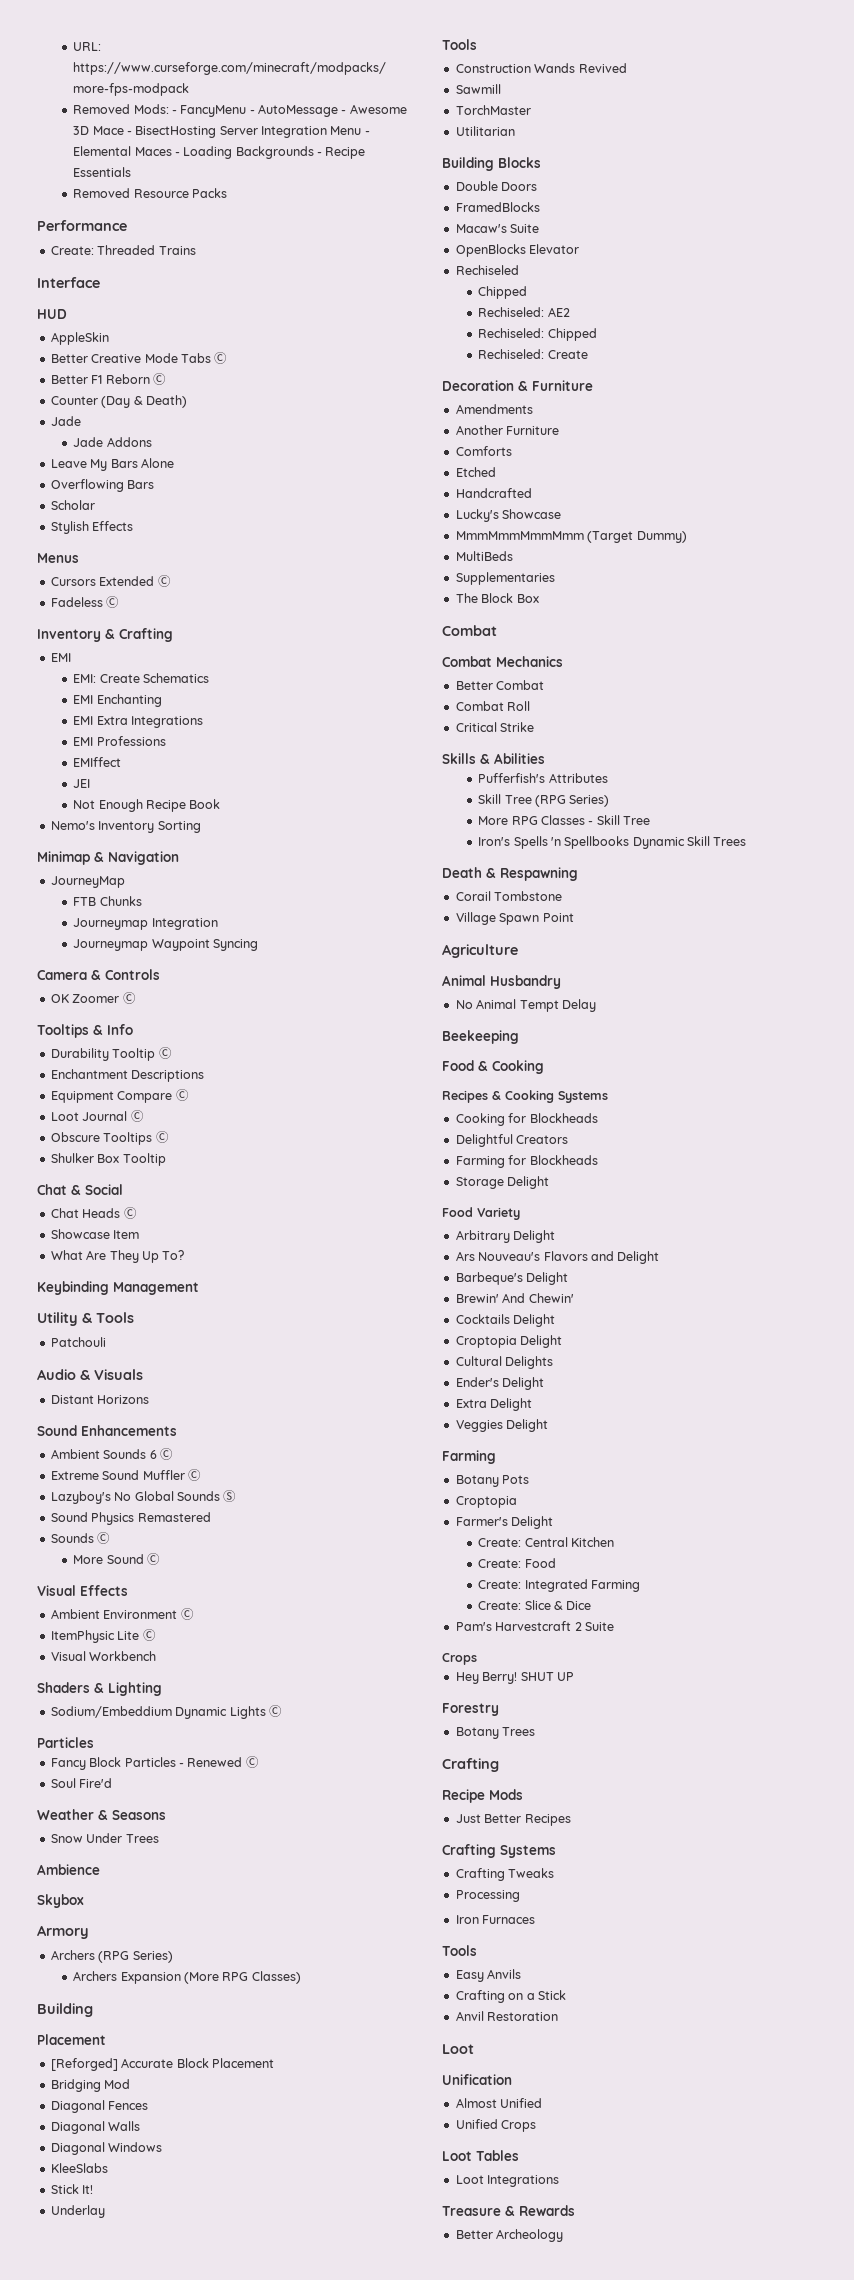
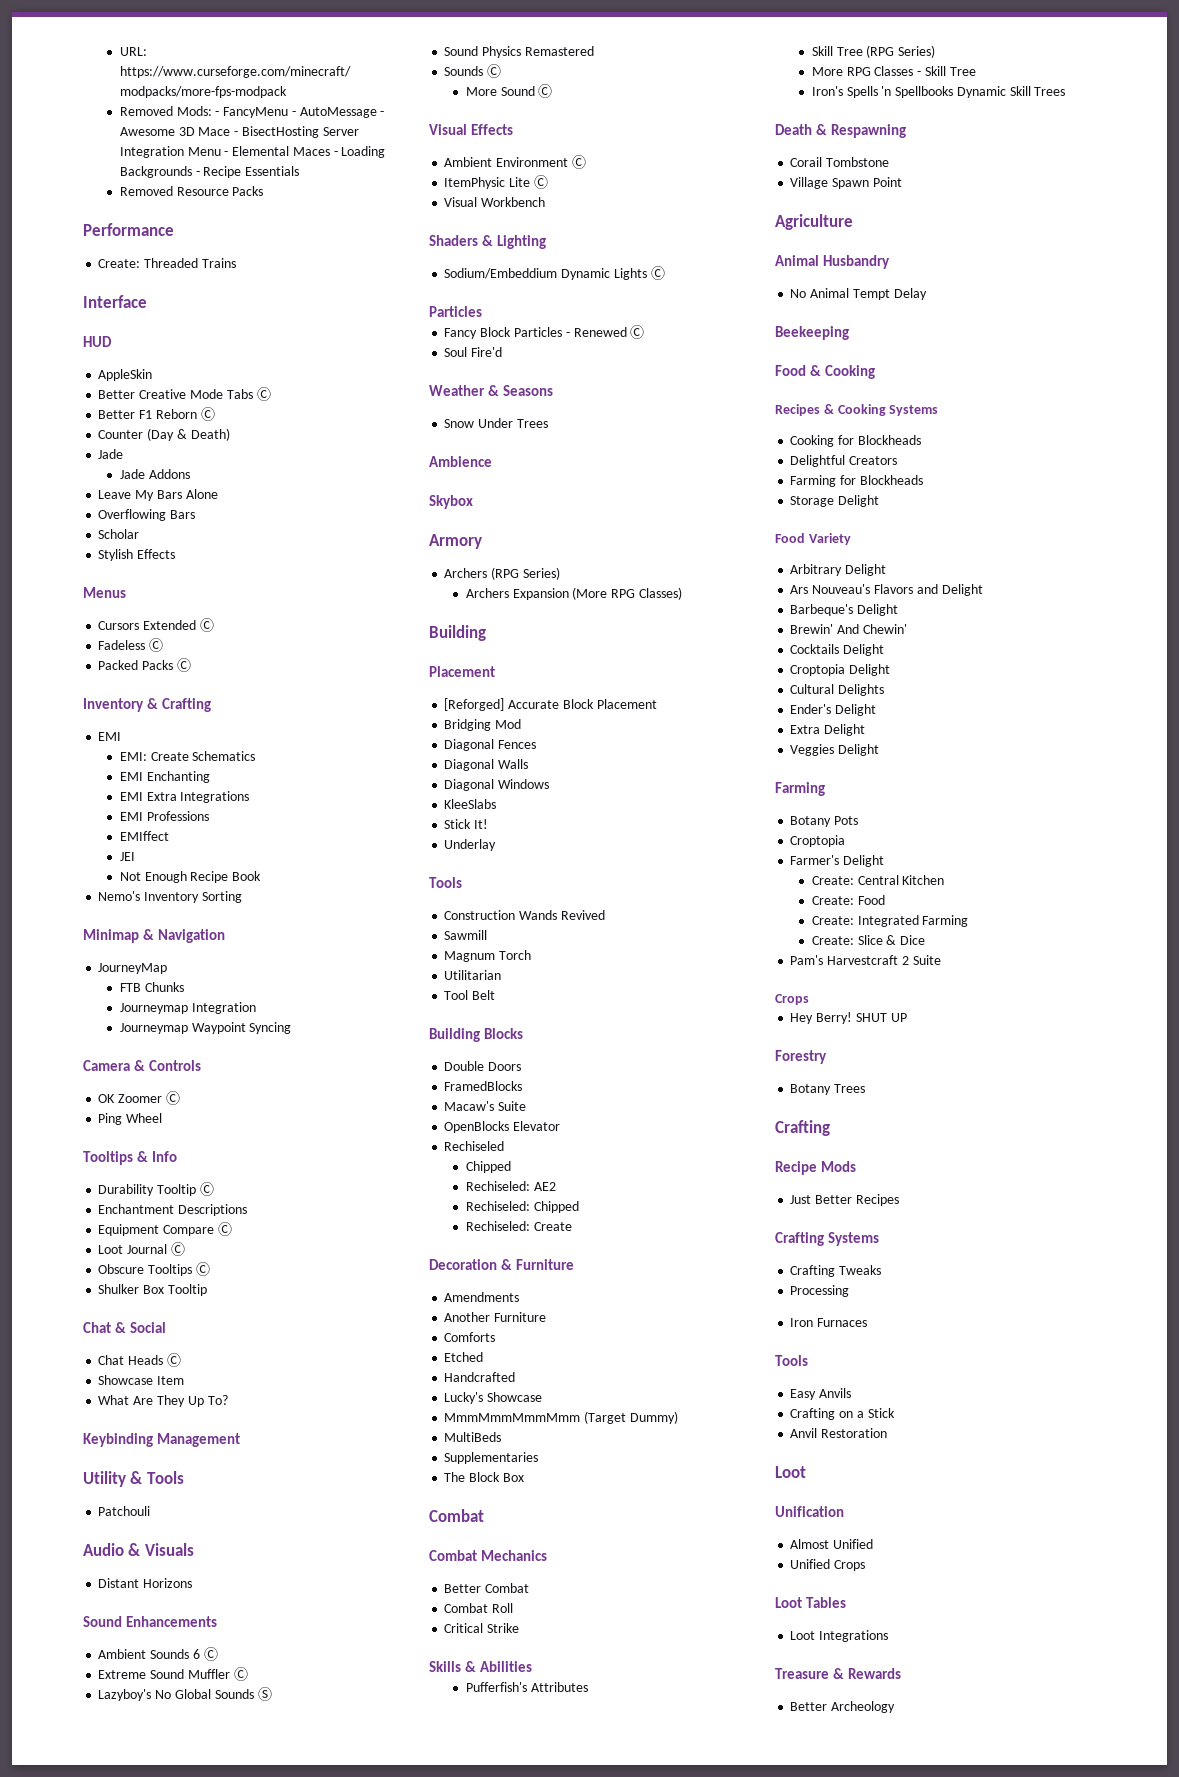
(120, 602) none -> [98,658,191,672] // Packed Packs Ⓒ
(136, 998) none -> [98,1113,163,1125] // Ping Wheel
[455,105,531,115] TorchMaster -> [444,950,532,962] Magnum Torch
(515, 131) none -> [444,990,496,1000] // Tool Belt

